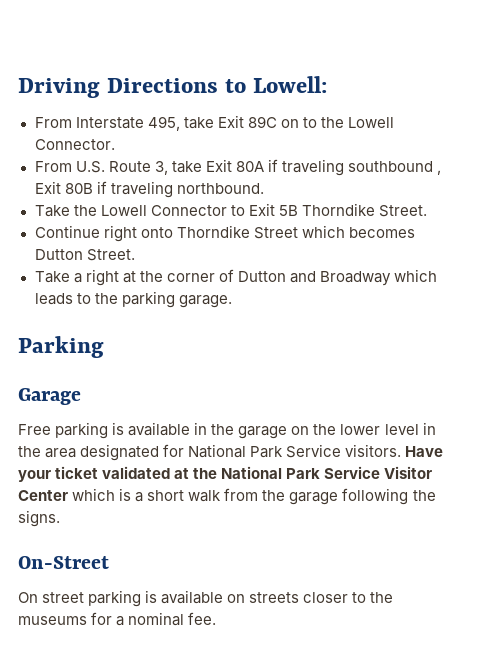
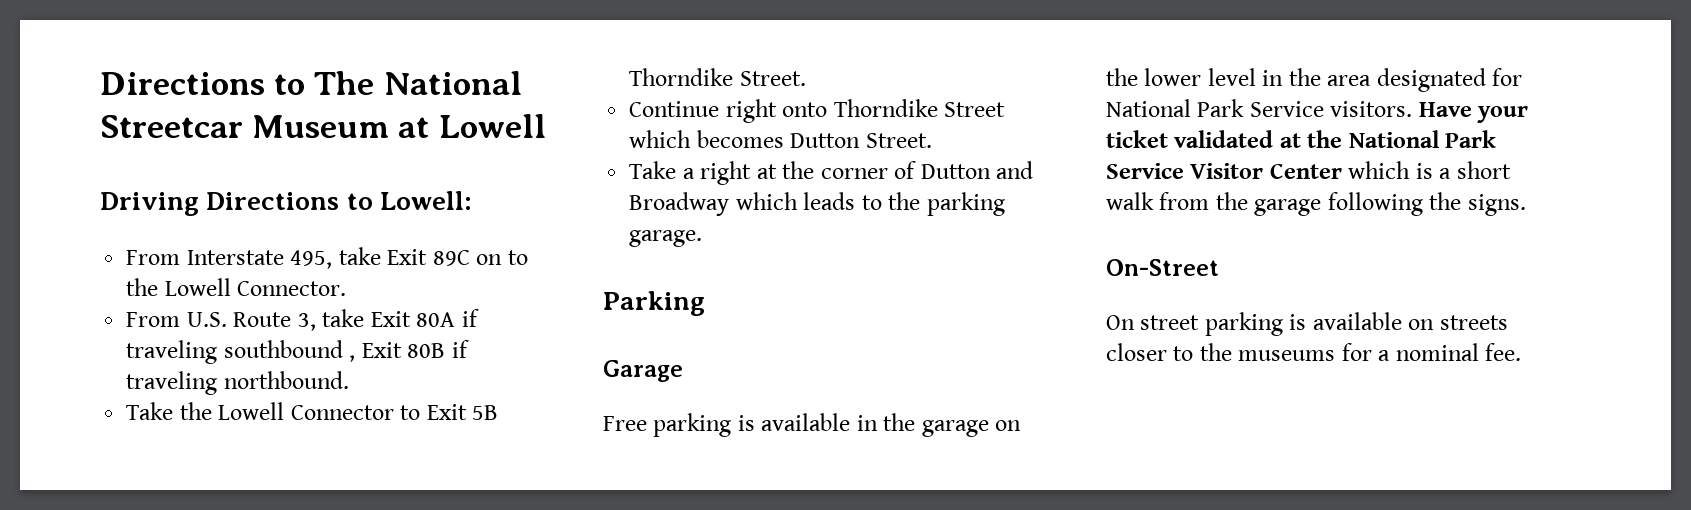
(18, 88) none -> [100,71,522,95] [100,114,546,138] Directions to The National Streetcar Museum at Lowell //

